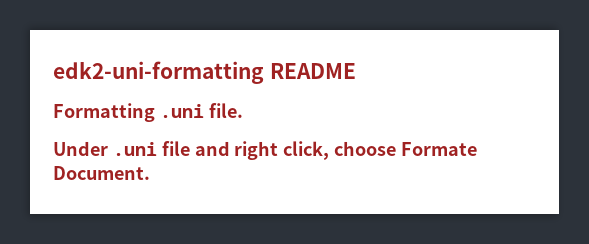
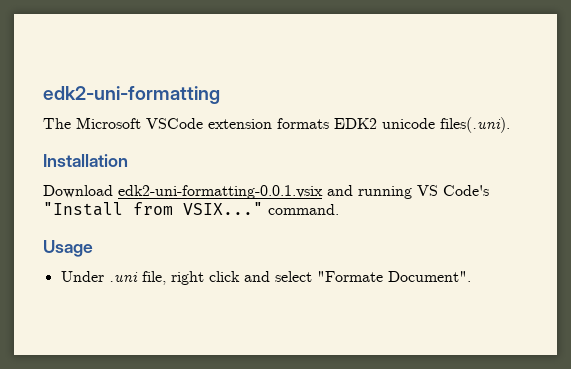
[269,63,356,79] [53,103,243,122] [53,141,478,160] [53,166,150,180] README // Formatting .uni file. // Under .uni file and right click, choose Formate Document. -> [43,117,510,133] [43,154,128,167] [43,185,489,199] [43,202,339,216] [43,240,93,257] [60,271,471,285] // The Microsoft VSCode extension formats EDK2 unicode files(.uni). // Installation // Download edk2-uni-formatting-0.0.1.vsix and running VS Code's "Install from VSIX..." command. // Usage // Under .uni file, right click and select "Formate Document".

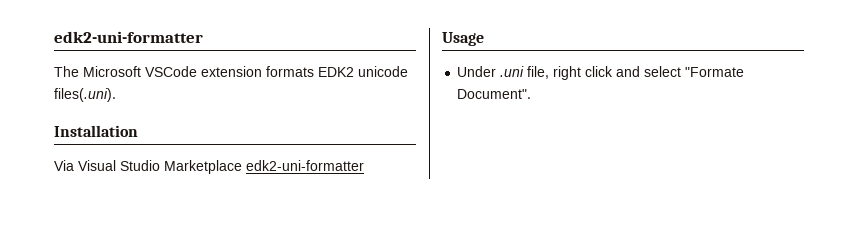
[43,86,220,104] edk2-uni-formatting -> [54,31,203,43] edk2-uni-formatter
[43,185,489,199] [43,202,339,216] Download edk2-uni-formatting-0.0.1.vsix and running VS Code's "Install from VSIX..." command. -> [54,160,364,174] Via Visual Studio Marketplace edk2-uni-formatter

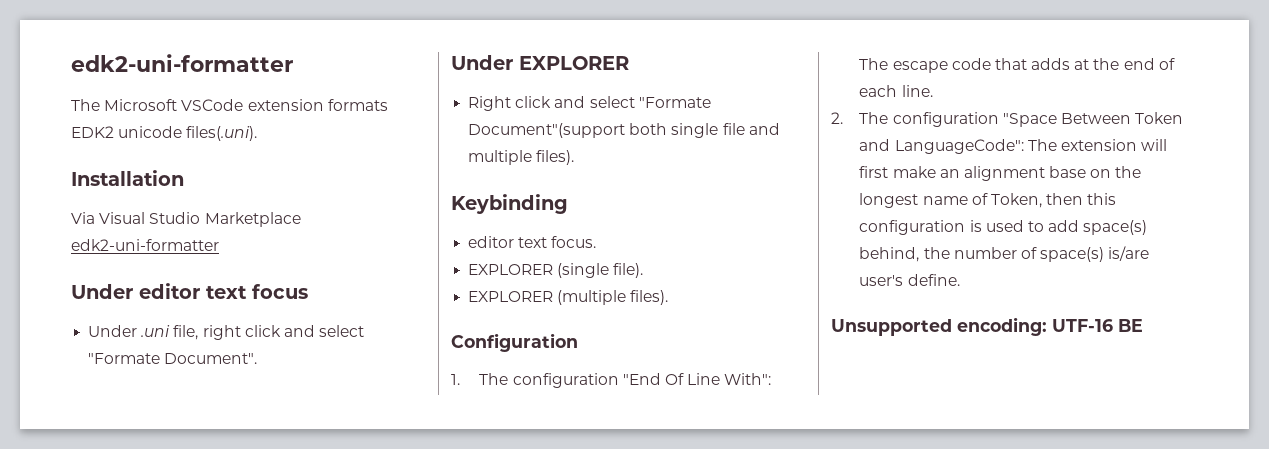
[442,32,484,46] Usage -> [71,283,308,299] Under editor text focus
(532, 94) none -> [451,55,629,70] [468,96,711,111] [468,123,780,138] [468,150,575,165] [451,194,568,214] [468,236,597,248] [468,263,644,278] [468,290,669,305] [451,333,578,352] [451,373,772,388] [859,58,1175,73] [859,85,933,97] [831,112,1184,127] [859,139,1168,154] [859,166,1142,181] [859,193,1117,208] [859,220,1148,235] [859,246,1150,262] [859,274,960,286] [831,317,1143,336] // Under EXPLORER // Right click and select "Formate Document"(support both single file and multiple files). // Keybinding // editor text focus. // EXPLORER (single file). // EXPLORER (multiple files). // Configuration // 1. The configuration "End Of Line With": The escape code that adds at the end of each line. // 2. The configuration "Space Between Token and LanguageCode": The extension will first make an alignment base on the longest name of Token, then this configuration is used to add space(s) behind, the number of space(s) is/are user's define. // Unsupported encoding: UTF-16 BE

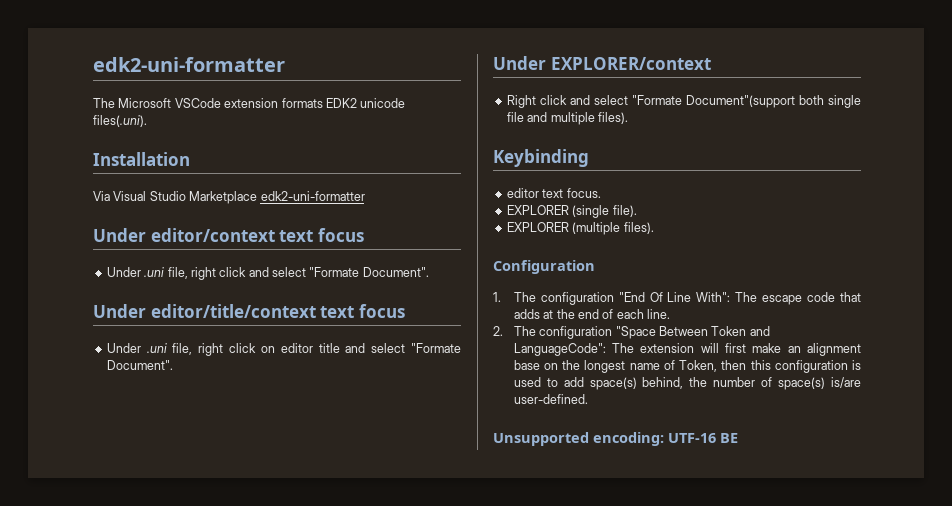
[139,283,200,299] editor -> [150,228,275,242] editor/context
[519,56,629,70] EXPLORER -> [150,304,405,318] [106,343,461,356] [106,360,173,370] [493,56,711,70] editor/title/context text focus // Under .uni file, right click on editor title and select "Formate Document". // Under EXPLORER/context
[859,274,960,286] user's define. -> [513,394,588,404] user-defined.

